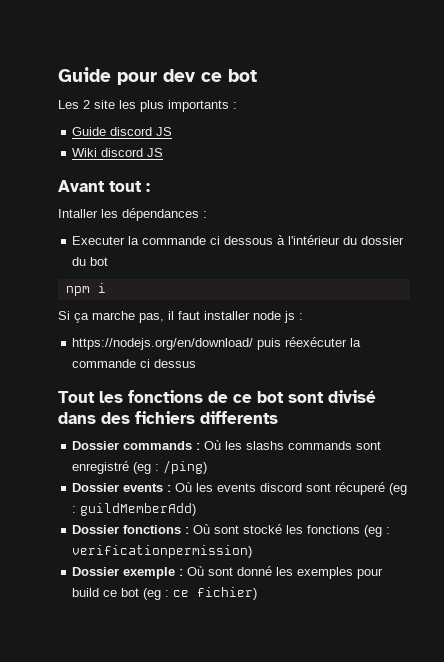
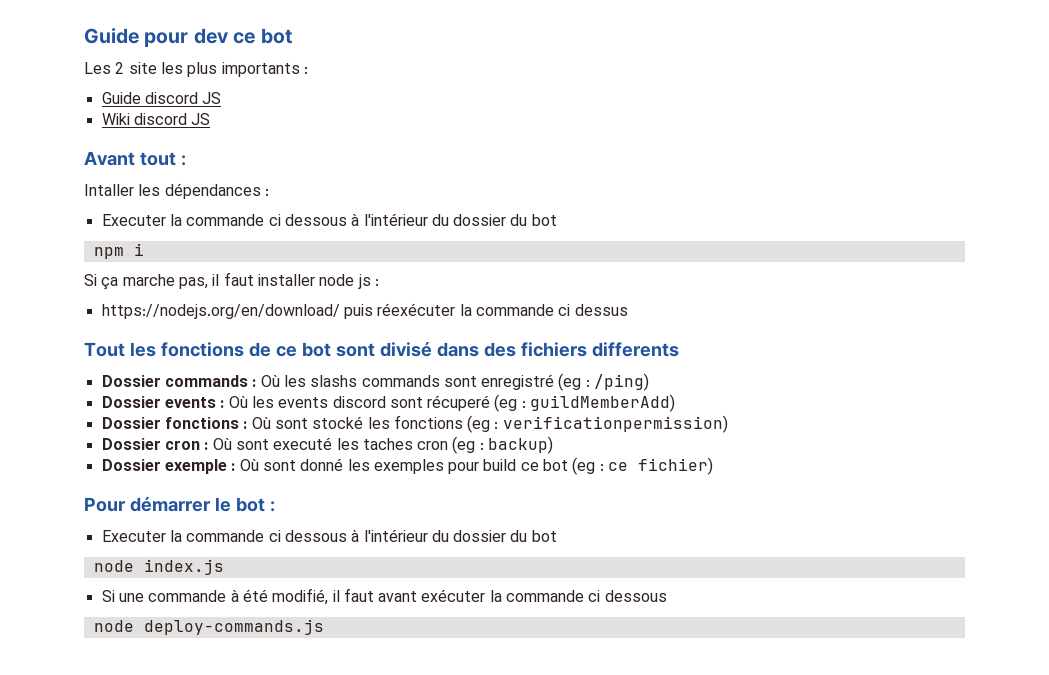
(253, 551) none -> [101,436,554,454] // Dossier cron : Où sont executé les taches cron (eg : backup)
(258, 593) none -> [84,497,275,512] [101,529,557,542] [93,559,224,575] [101,588,667,605] [93,619,324,635] // Pour démarrer le bot : // Executer la commande ci dessous à l'intérieur du dossier du bot // node index.js // Si une commande à été modifié, il faut avant exécuter la commande ci dessous // node deploy-commands.js

